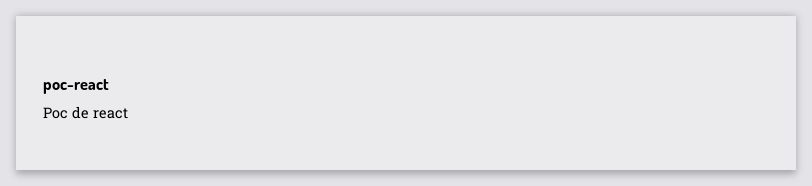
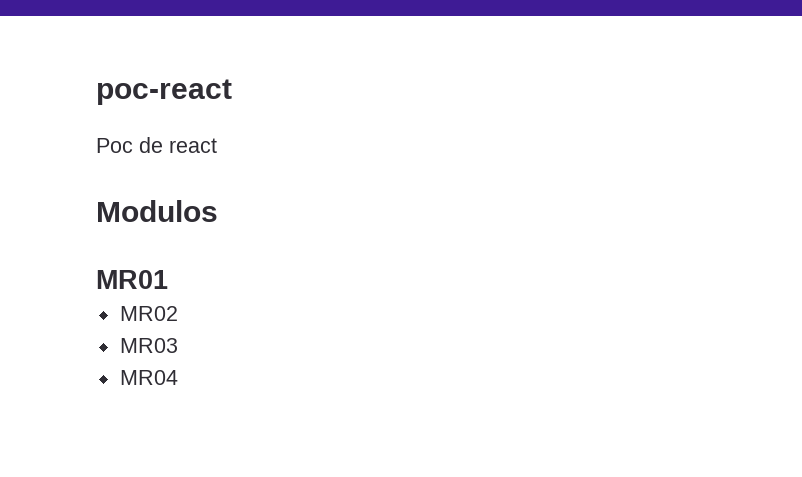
(128, 113) none -> [96,200,218,222] [96,270,168,289] [119,306,178,321] [119,338,178,353] [119,370,178,385] // Modulos // MR01 // MR02 // MR03 // MR04

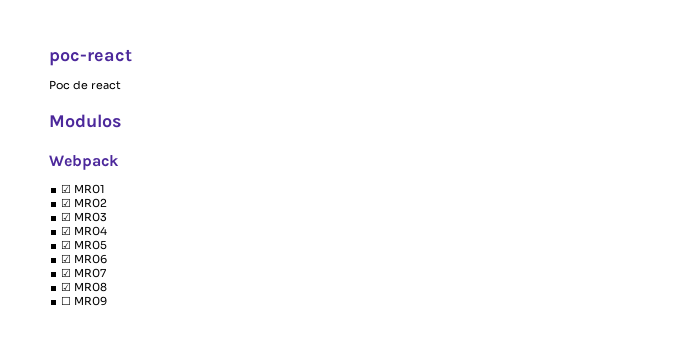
(218, 211) none -> [49,155,119,170] [61,184,72,193] Webpack // ☑
(168, 279) none -> [61,198,72,207] ☑
(178, 313) none -> [61,212,72,221] ☑
(178, 345) none -> [61,226,72,235] ☑
(178, 377) none -> [61,240,108,250] [61,254,108,264] [61,268,107,278] [61,282,108,292] [61,296,108,306] // ☑ MR05 // ☑ MR06 // ☑ MR07 // ☑ MR08 // ☐ MR09

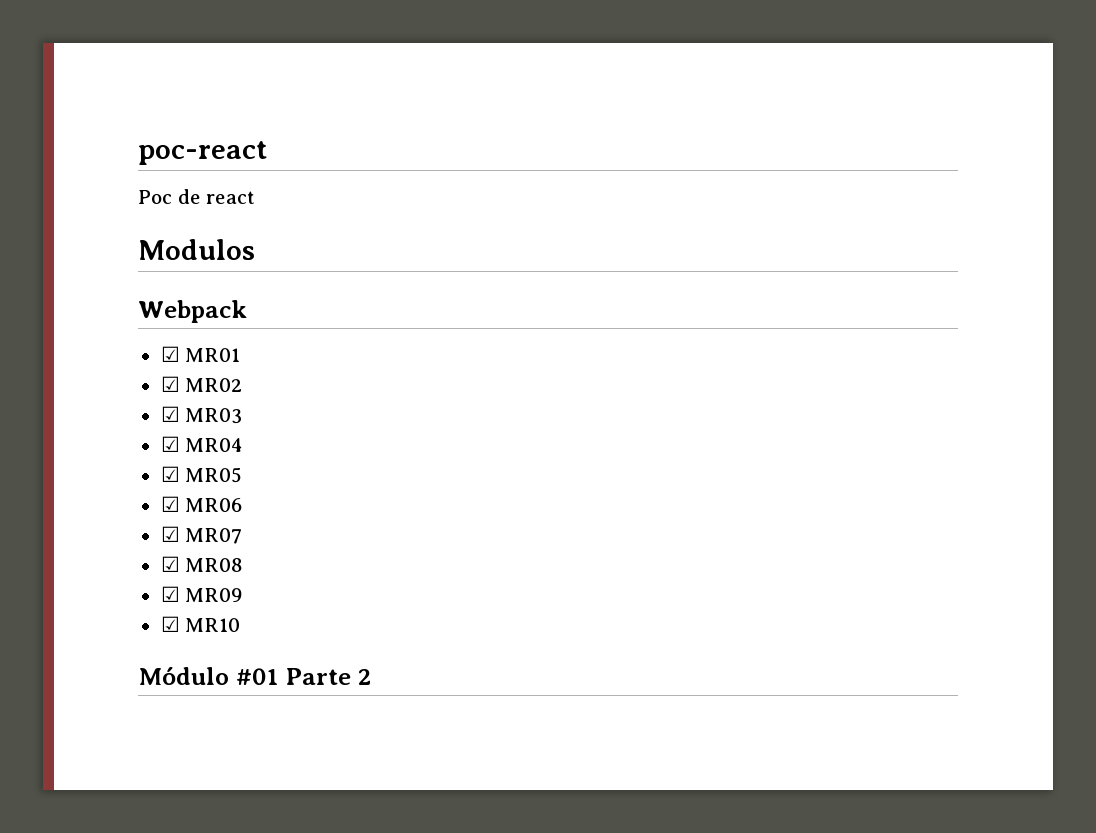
[61,296,72,305] ☐ -> [160,586,180,602] ☑
(108, 301) none -> [160,616,241,632] [138,666,371,685] // ☑ MR10 // Módulo #01 Parte 2

